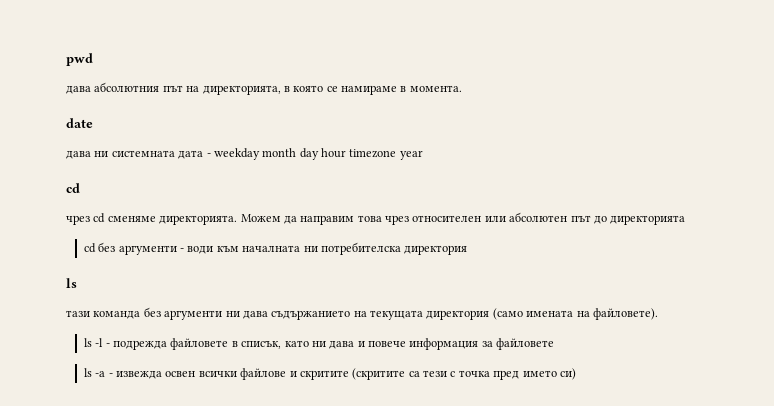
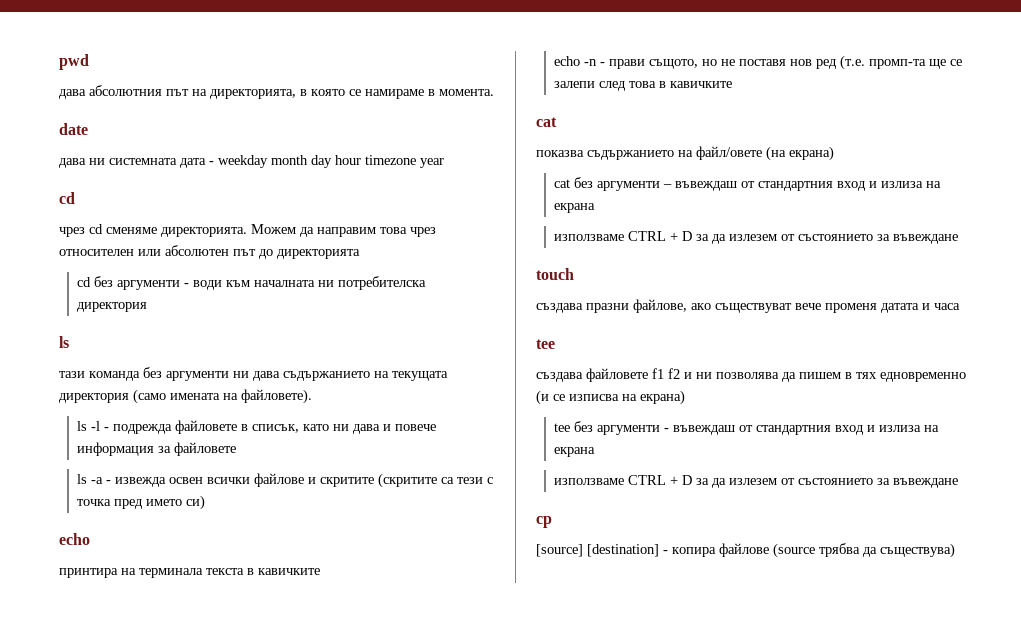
(576, 374) none -> [59,533,90,545] [59,568,320,578] [554,55,963,70] [554,81,733,91] [536,117,557,127] [536,146,834,161] [554,177,942,191] [554,203,596,213] [554,231,959,244] [536,268,574,280] [536,299,960,313] [536,339,555,349] [536,368,966,382] [536,390,685,405] [554,421,940,435] [554,447,596,457] [554,475,959,488] [536,516,552,528] [536,543,955,558] // echo // принтира на терминала текста в кавичките // echo -n - прави същото, но не поставя нов ред (т.е. промп-та ще се залепи след това в кавичките // cat // показва съдържанието на файл/овете (на екрана) // cat без аргументи – въвеждаш от стандартния вход и излиза на екрана // използваме CTRL + D за да излезем от състоянието за въвеждане // touch // създава празни файлове, ако съществуват вече променя датата и часа // tee // създава файловете f1 f2 и ни позволява да пишем в тях едновременно (и се изписва на екрана) // tee без аргументи - въвеждаш от стандартния вход и излиза на екрана // използваме CTRL + D за да излезем от състоянието за въвеждане // cp // [source] [destination] - копира файлове (source трябва да съществува)

